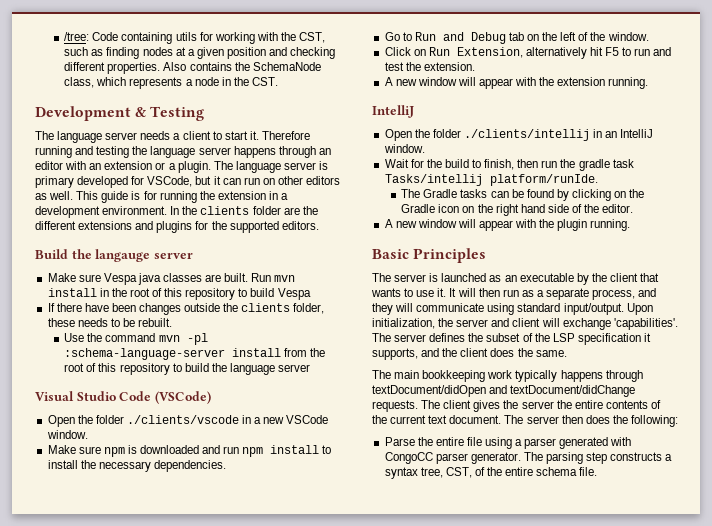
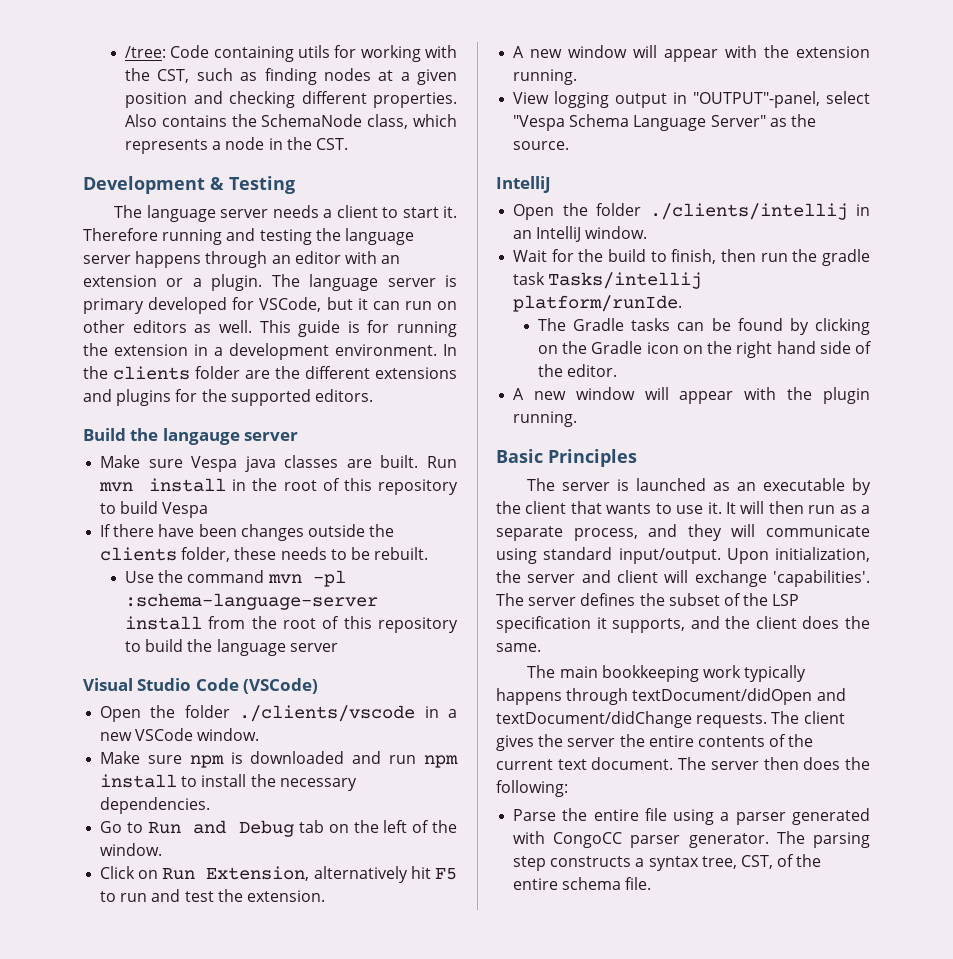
(649, 83) none -> [513,91,870,108] [513,114,816,131] [513,141,570,150] // View logging output in "OUTPUT"-panel, select "Vespa Schema Language Server" as the source.

